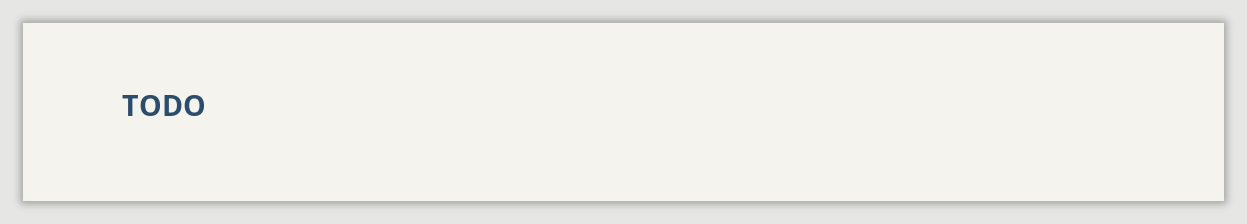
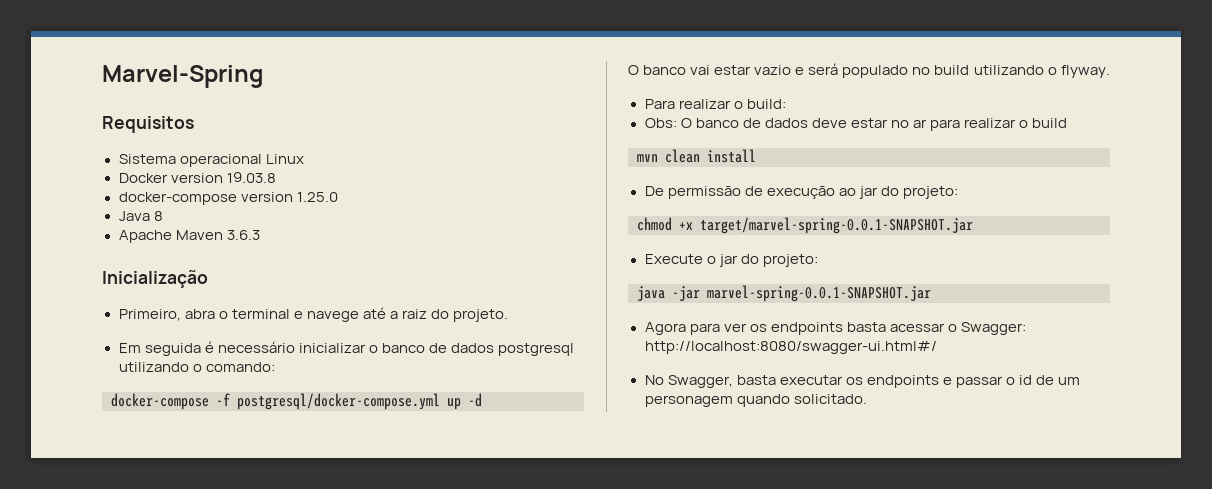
[122,95,206,116] TODO -> [102,65,263,88] [102,116,194,133] [118,154,304,167] [118,172,276,183] [118,192,338,205] [118,211,163,221] [118,230,260,243] [102,270,208,288] [118,307,509,322] [118,341,574,356] [118,362,275,372] [111,393,482,410] [628,63,1110,78] [644,99,786,109] [644,118,1068,131] [637,149,756,163] [644,186,958,199] [637,217,973,234] [644,254,818,267] [637,285,931,302] [644,322,1026,335] [644,341,937,354] [644,375,1081,388] [644,394,867,407] Marvel-Spring // Requisitos // Sistema operacional Linux // Docker version 19.03.8 // docker-compose version 1.25.0 // Java 8 // Apache Maven 3.6.3 // Inicialização // Primeiro, abra o terminal e navege até a raiz do projeto. // Em seguida é necessário inicializar o banco de dados postgresql utilizando o comando: // docker-compose -f postgresql/docker-compose.yml up -d // O banco vai estar vazio e será populado no build utilizando o flyway. // Para realizar o build: // Obs: O banco de dados deve estar no ar para realizar o build // mvn clean install // De permissão de execução ao jar do projeto: // chmod +x target/marvel-spring-0.0.1-SNAPSHOT.jar // Execute o jar do projeto: // java -jar marvel-spring-0.0.1-SNAPSHOT.jar // Agora para ver os endpoints basta acessar o Swagger: http://localhost:8080/swagger-ui.html#/ // No Swagger, basta executar os endpoints e passar o id de um personagem quando solicitado.

